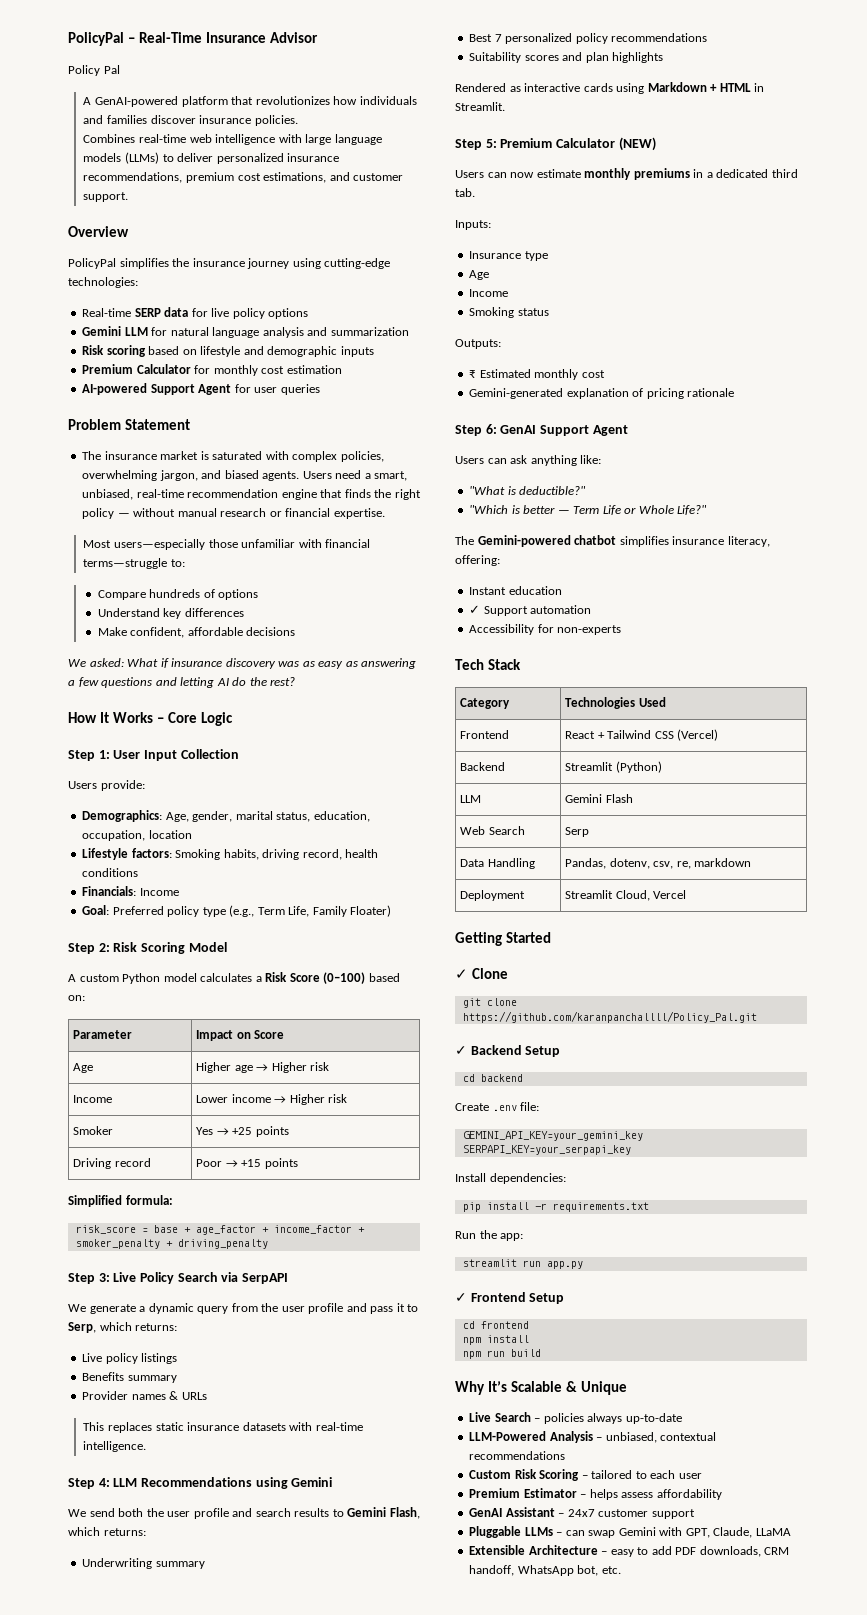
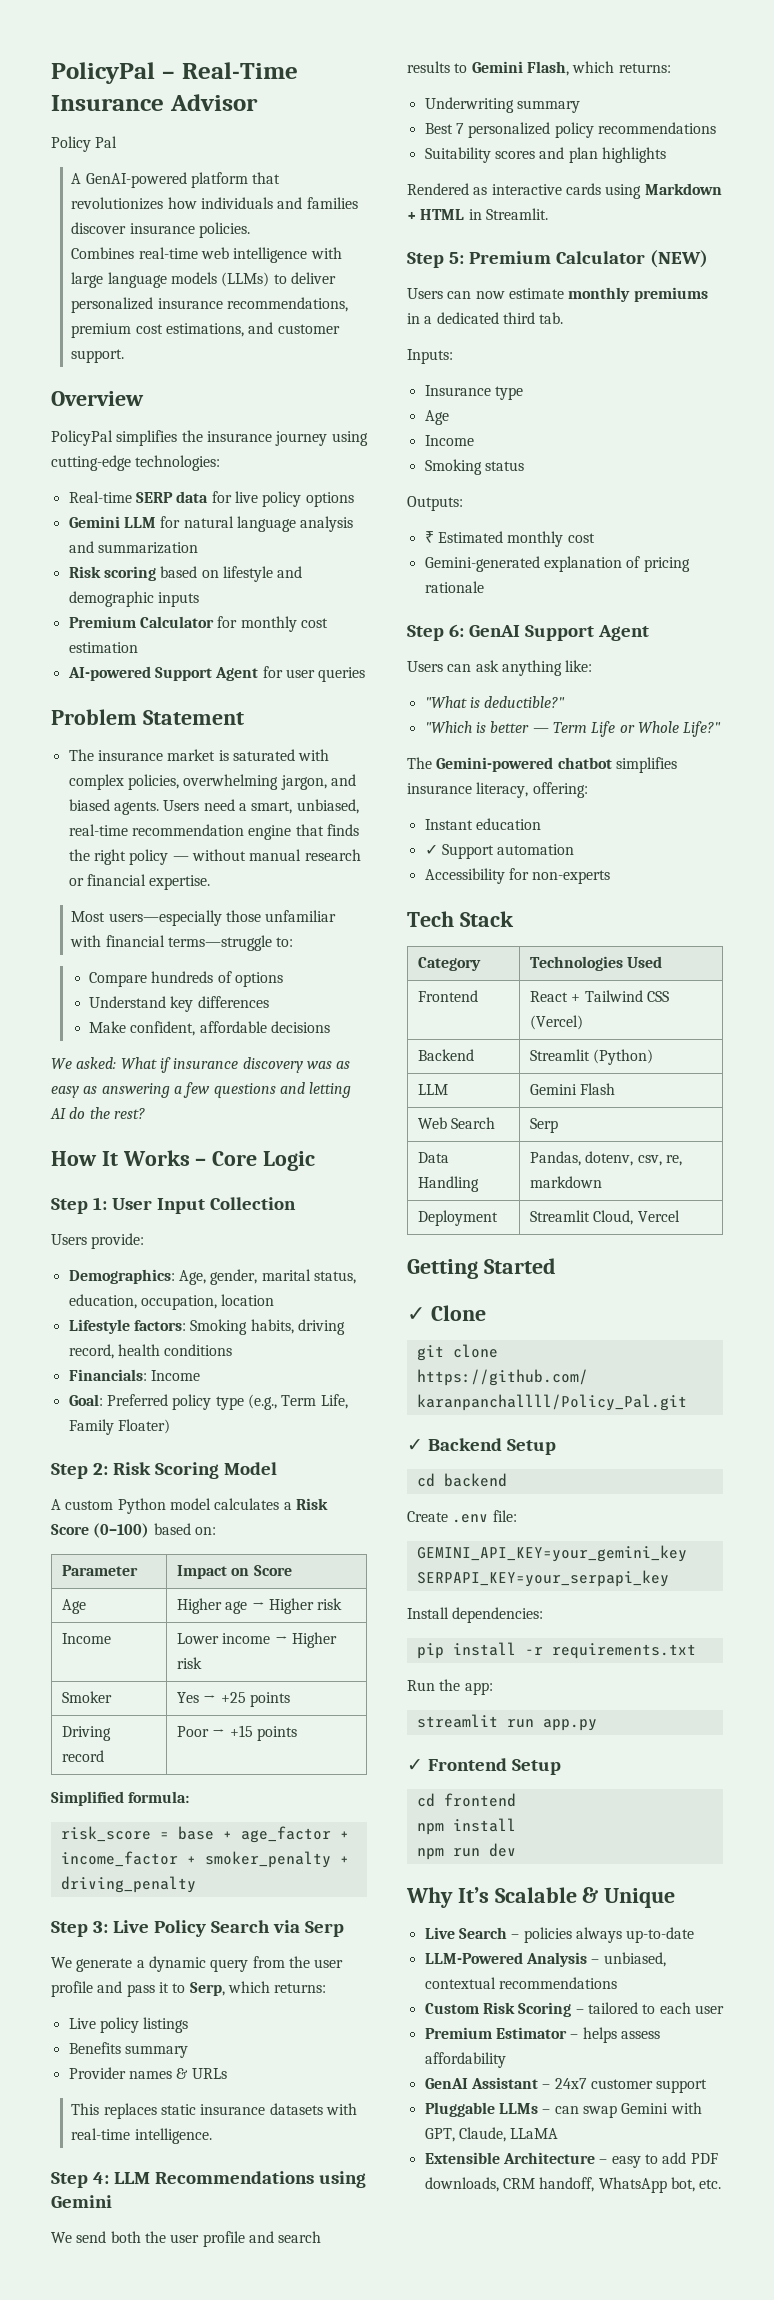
[241,1273,288,1284] SerpAPI -> [304,1921,344,1937] Serp
[510,1349,541,1357] build -> [488,1843,516,1857] dev

